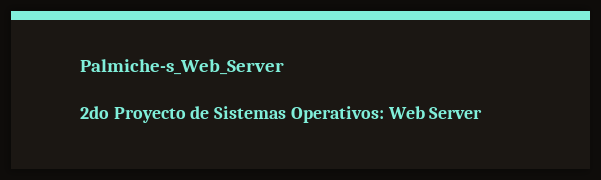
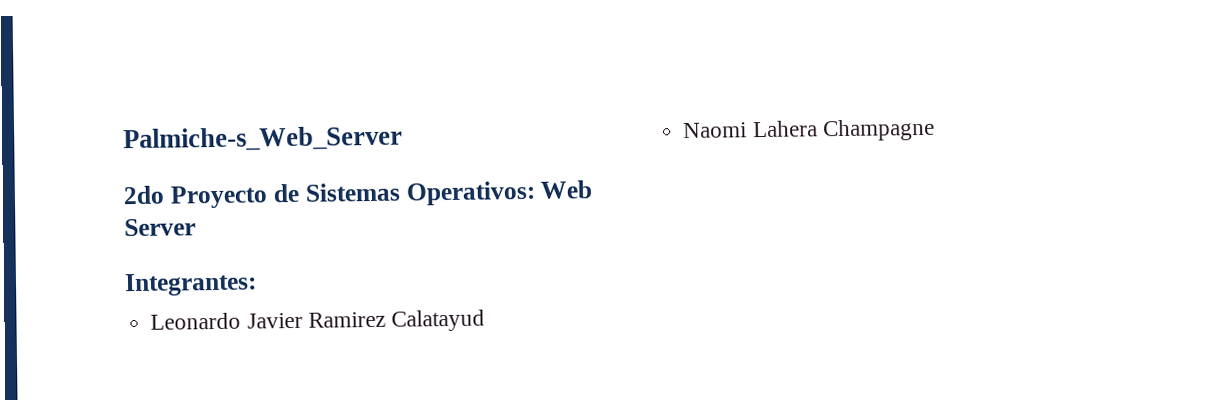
(483, 113) none -> [124,272,257,297] [150,309,485,332] [683,118,935,142] // Integrantes: // Leonardo Javier Ramirez Calatayud // Naomi Lahera Champagne

